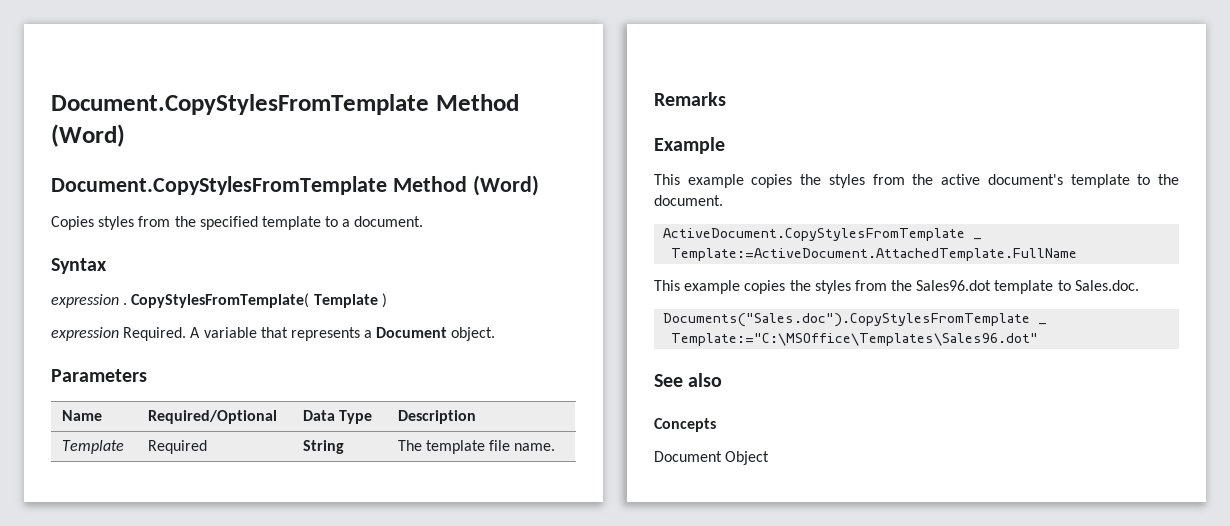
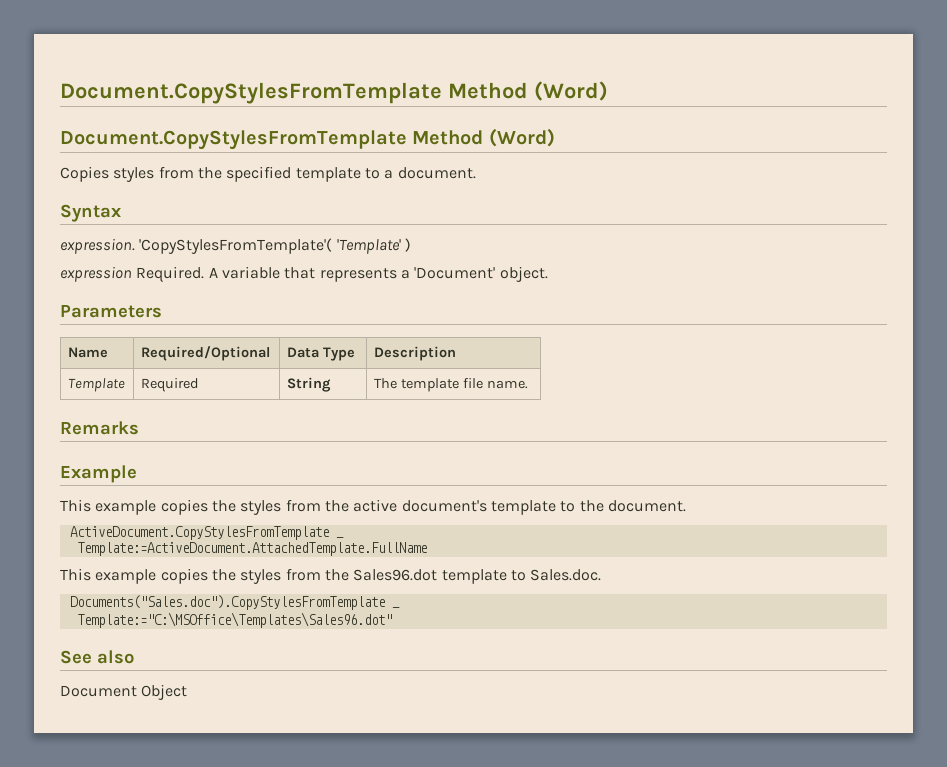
[51,293,378,308] expression . CopyStylesFromTemplate( Template -> [60,238,401,254] expression. 'CopyStylesFromTemplate'( 'Template'
[376,327,448,338] Document -> [414,267,496,279] 'Document'
[654,418,716,432] // Concepts -> (134, 657) none

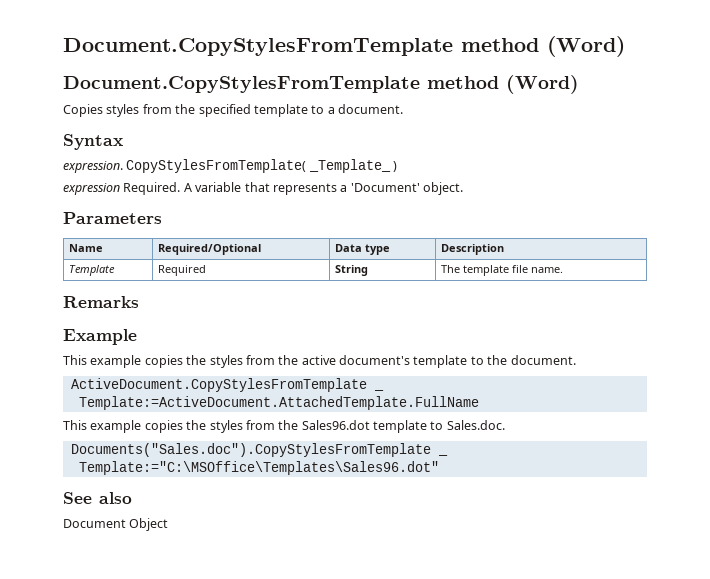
[60,82,528,104] Document.CopyStylesFromTemplate Method -> [63,38,539,56] Document.CopyStylesFromTemplate method
[412,130,484,145] Method -> [427,76,499,89] method
[139,238,401,254] 'CopyStylesFromTemplate'( 'Template' -> [126,159,391,173] CopyStylesFromTemplate( _Template_
[322,347,355,361] Type -> [365,244,391,255] type

